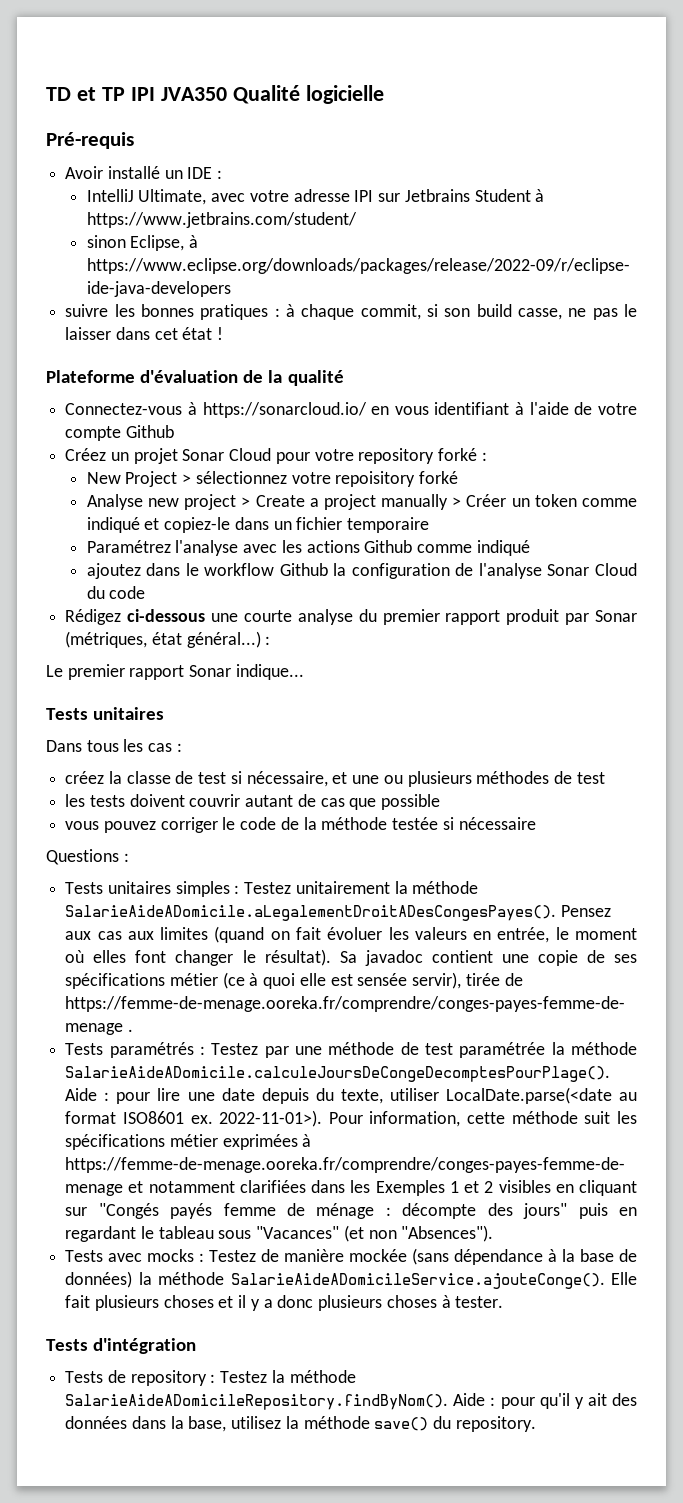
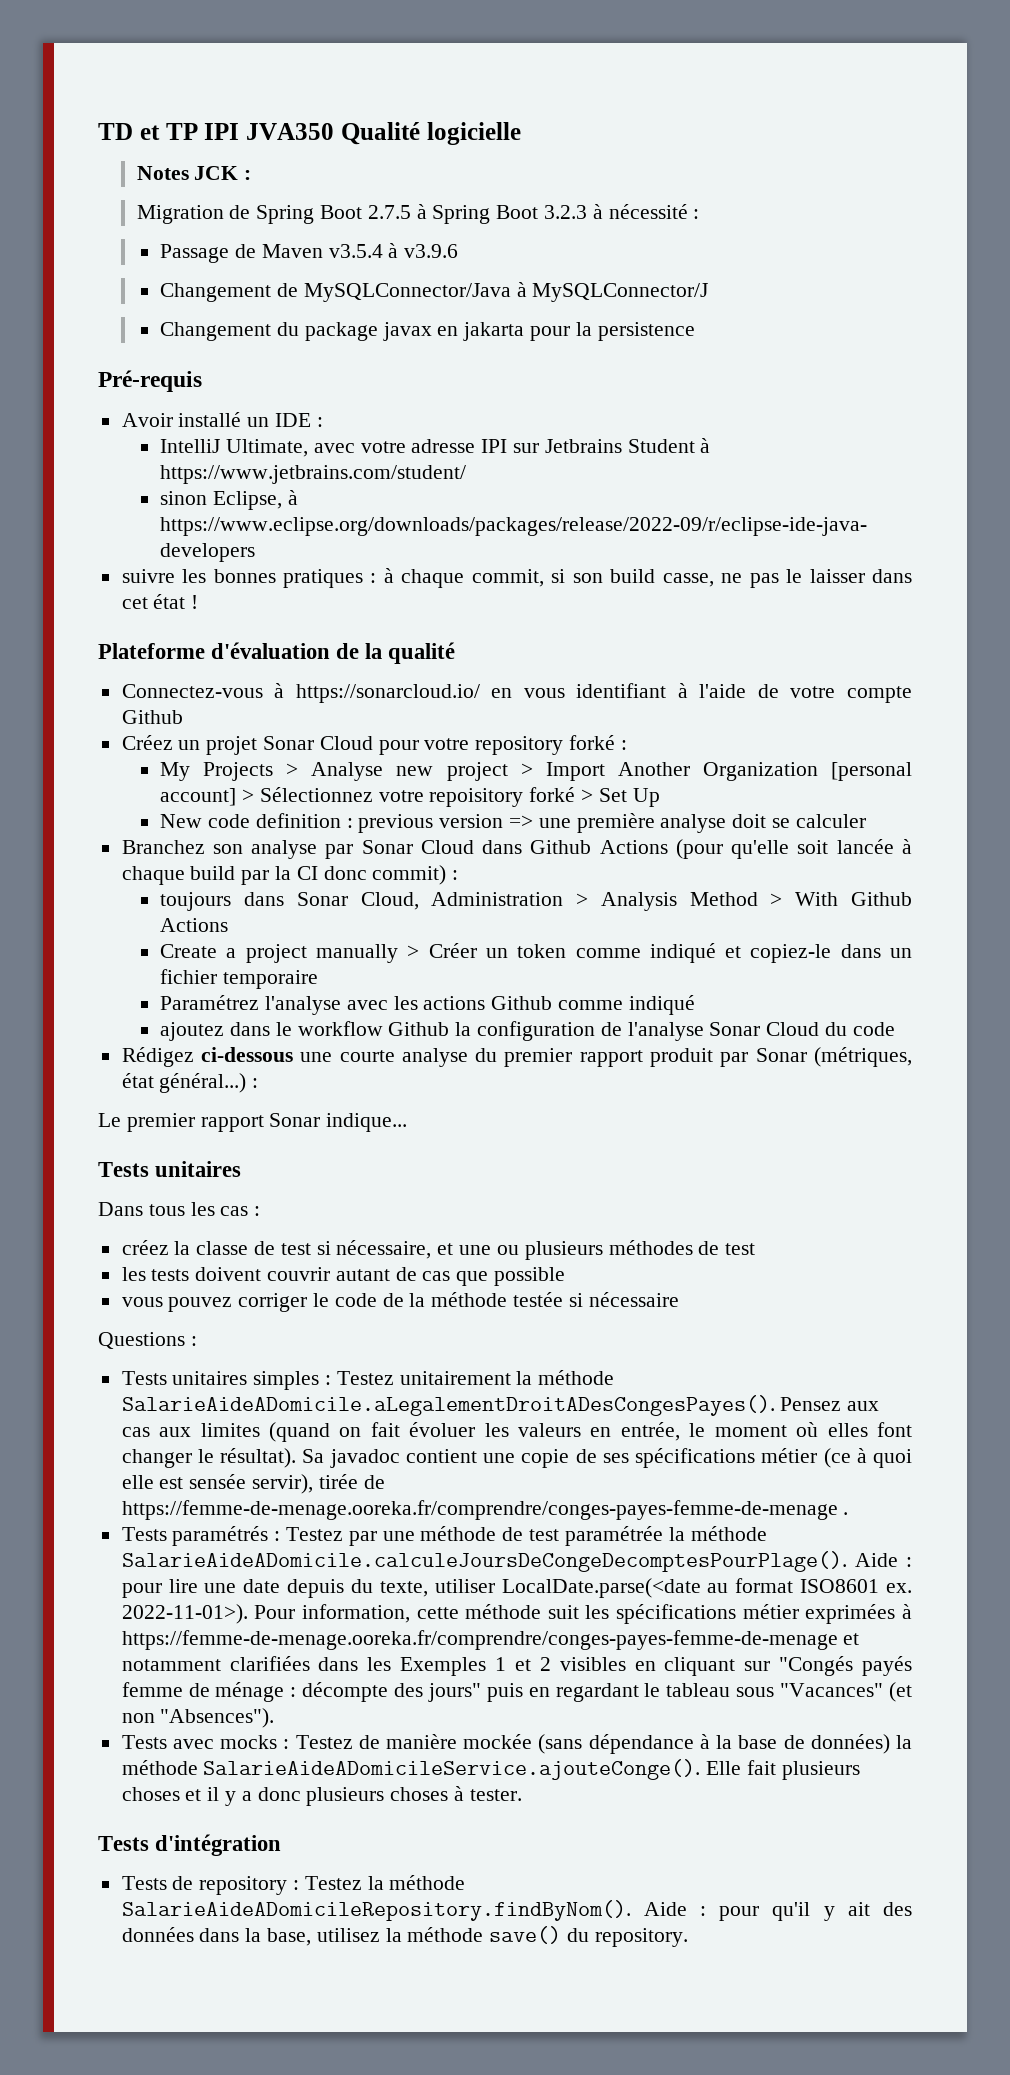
(384, 94) none -> [136,166,252,180] [136,204,700,224] [160,243,459,263] [160,282,709,302] [160,322,695,341] // Notes JCK : // Migration de Spring Boot 2.7.5 à Spring Boot 3.2.3 à nécessité : // Passage de Maven v3.5.4 à v3.9.6 // Changement de MySQLConnector/Java à MySQLConnector/J // Changement du package javax en jakarta pour la persistence
[86,471,459,487] [86,494,251,510] New Project > sélectionnez votre repoisitory forké // Analyse new project > -> [160,762,913,781] [160,787,660,807] [160,813,866,833] [121,839,912,859] [121,865,459,885] [160,892,912,911] [160,918,229,932] My Projects > Analyse new project > Import Another Organization [personal account] > Sélectionnez votre repoisitory forké > Set Up // New code definition : previous version => une première analyse doit se calculer // Branchez son analyse par Sonar Cloud dans Github Actions (pour qu'elle soit lancée à chaque build par la CI donc commit) : // toujours dans Sonar Cloud, Administration > Analysis Method > With Github Actions //

